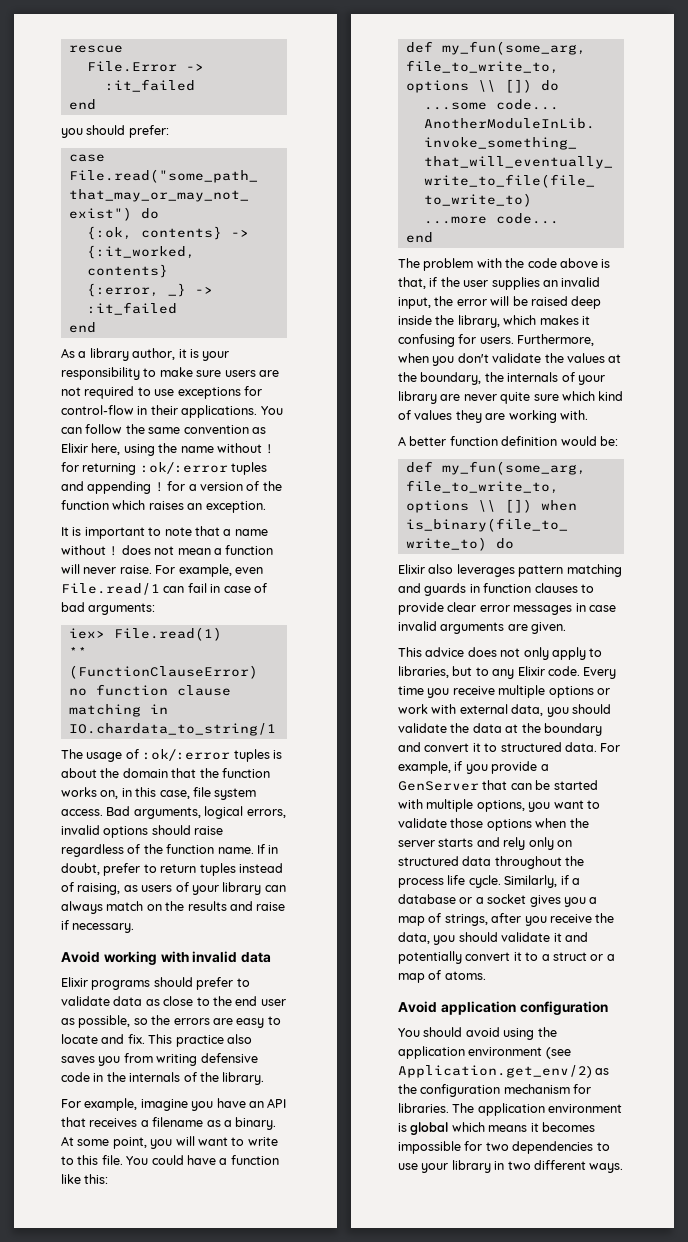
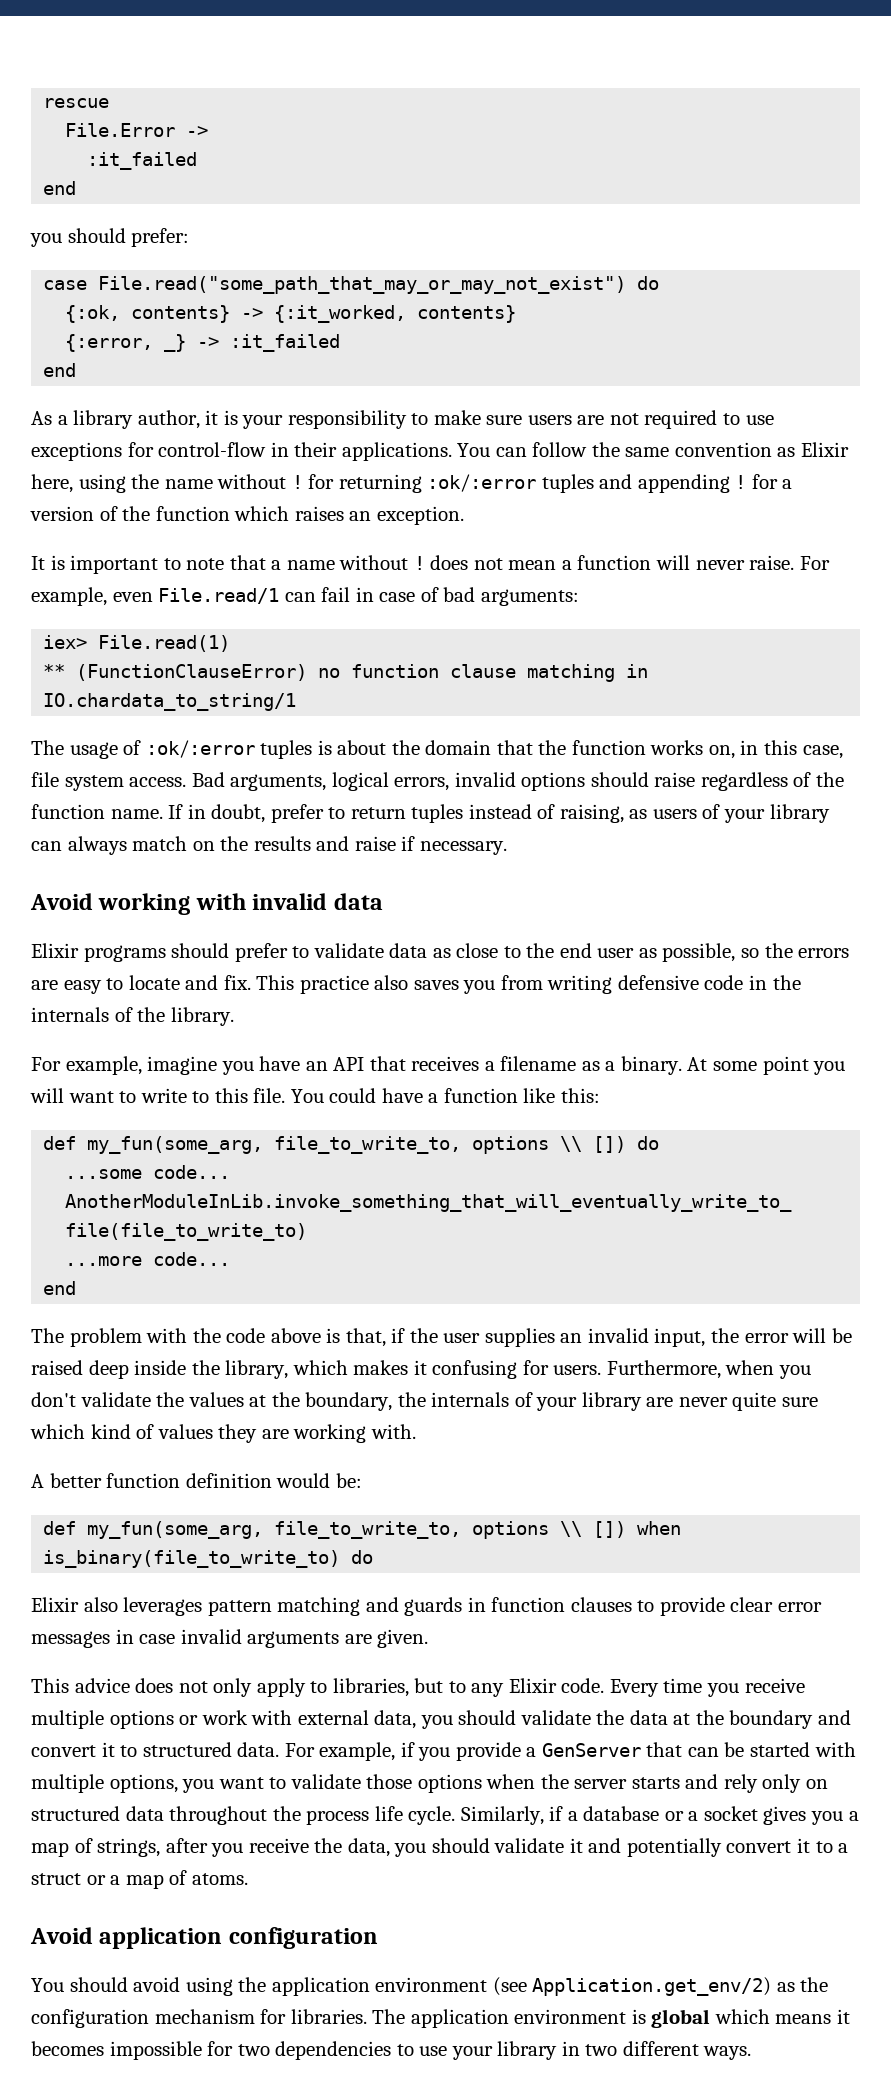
[112,1137,147,1149] point, -> [762,1056,809,1075] point

